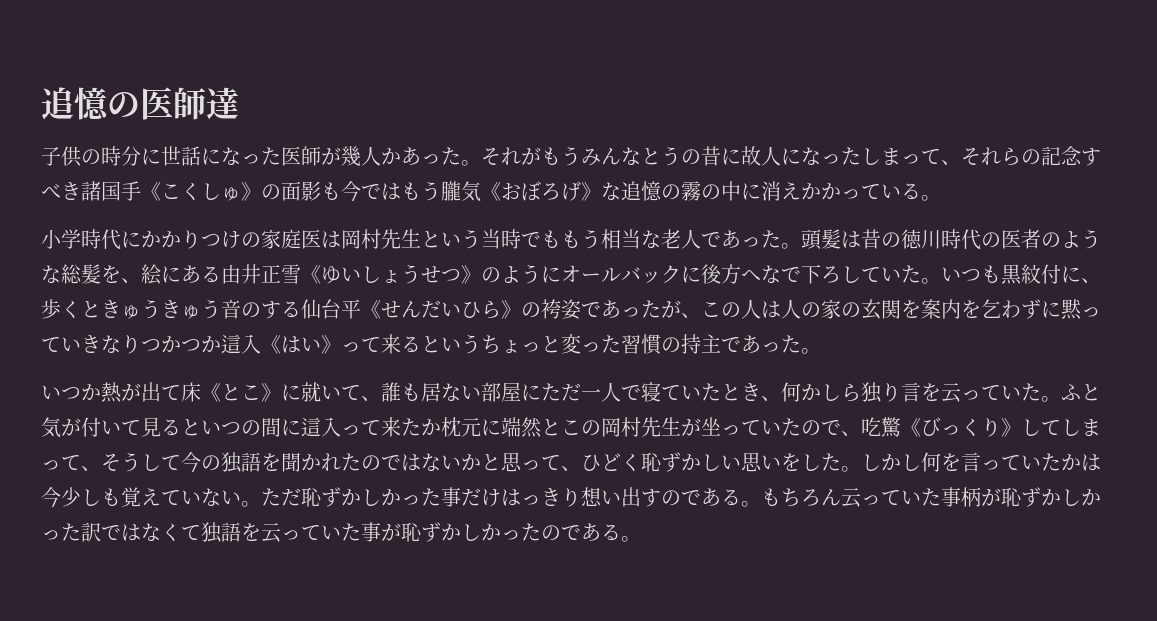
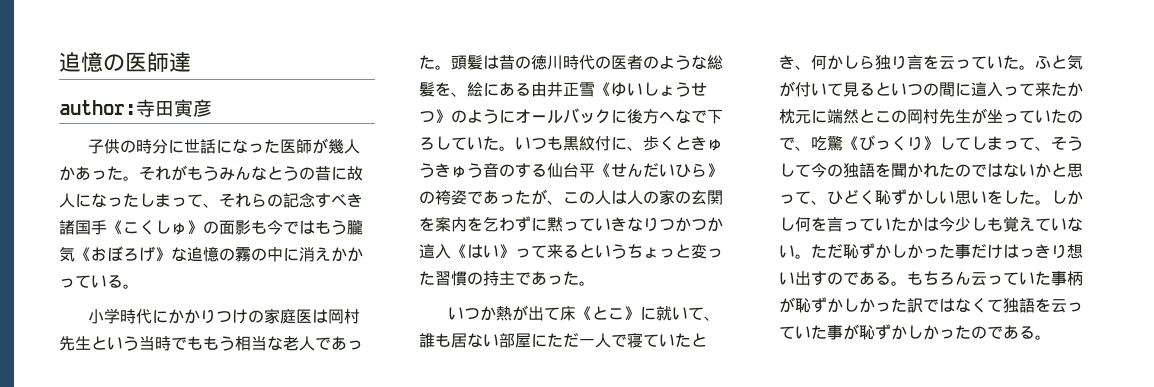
(239, 103) none -> [59,99,212,117] // author:寺田寅彦

